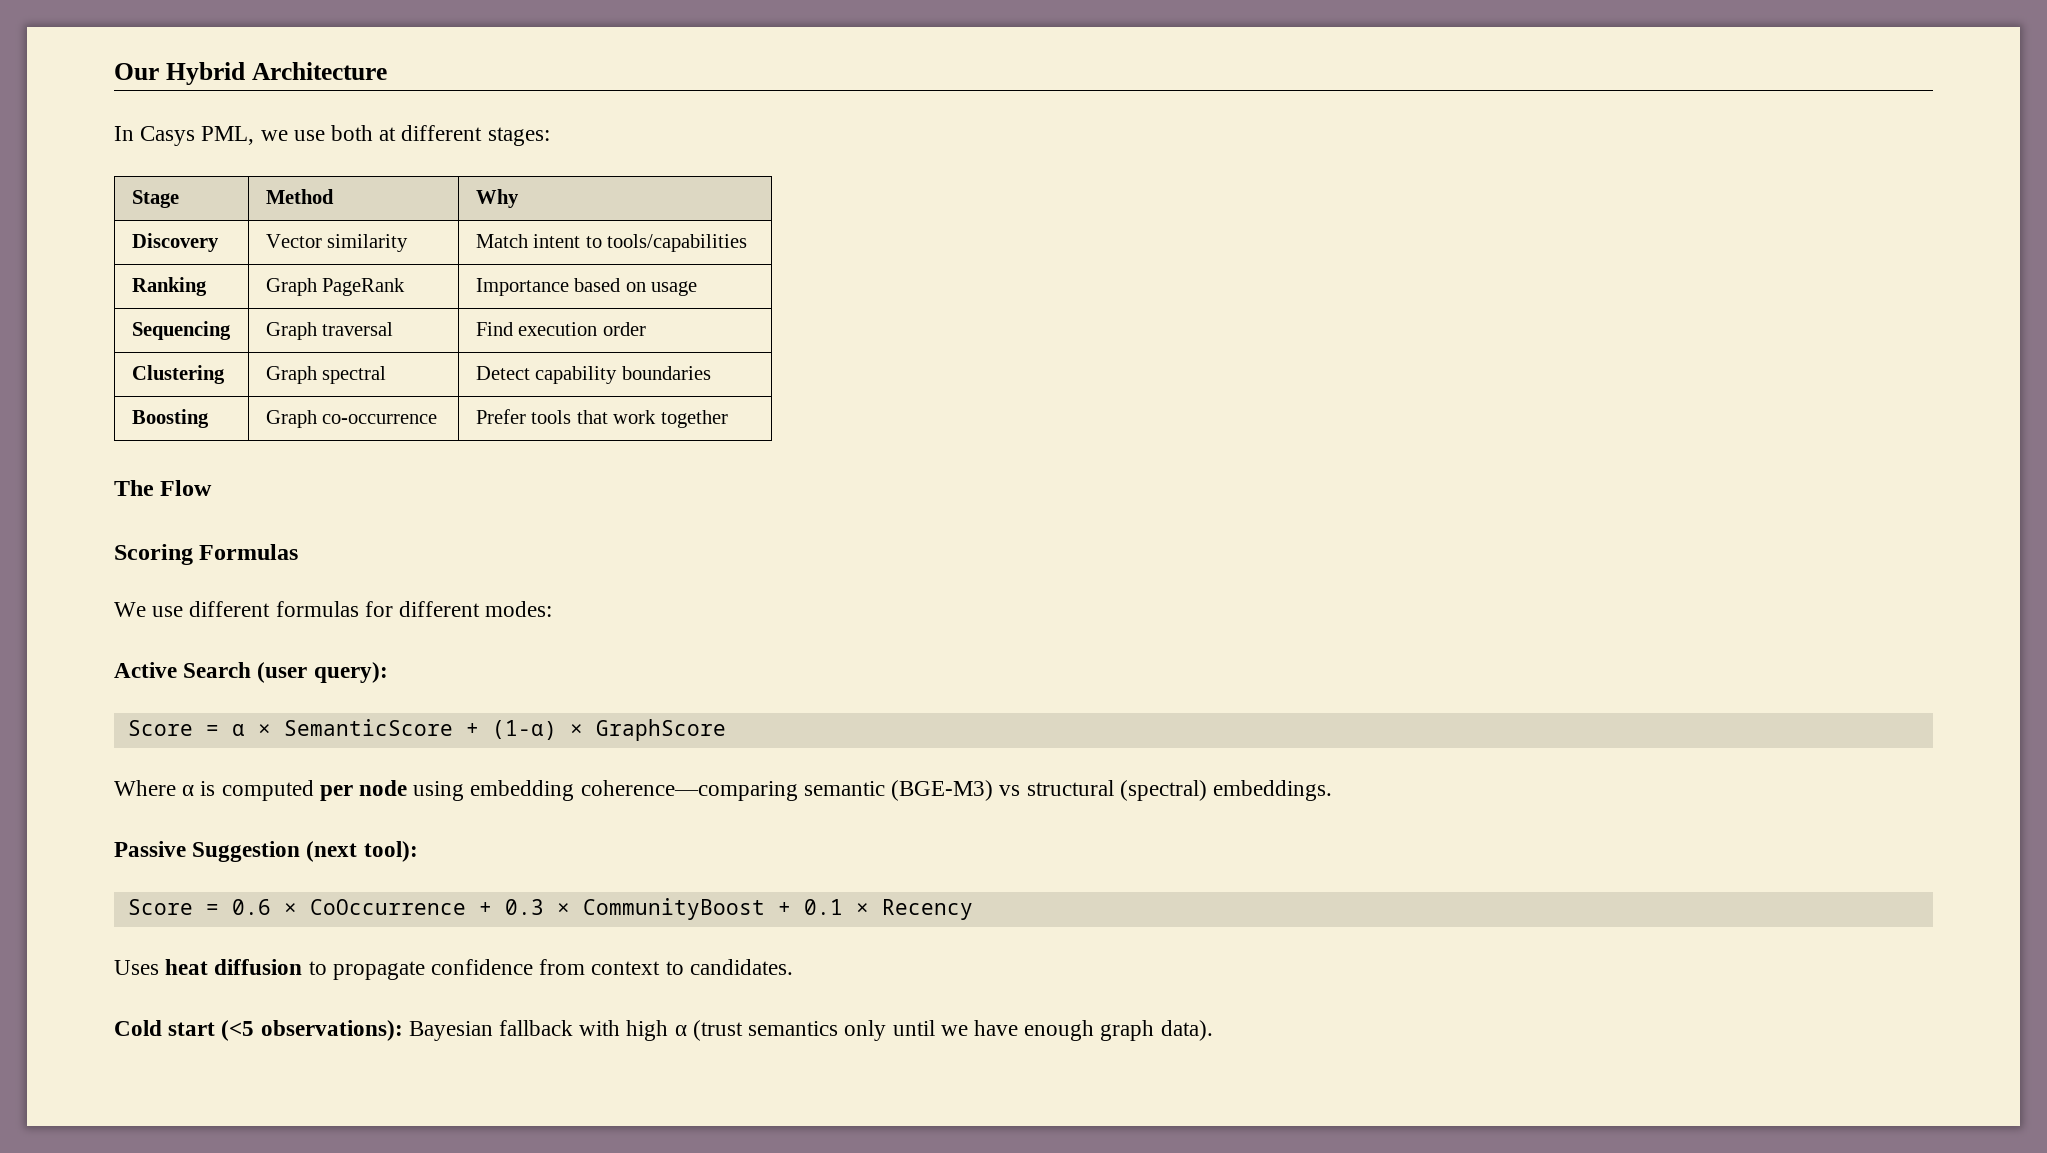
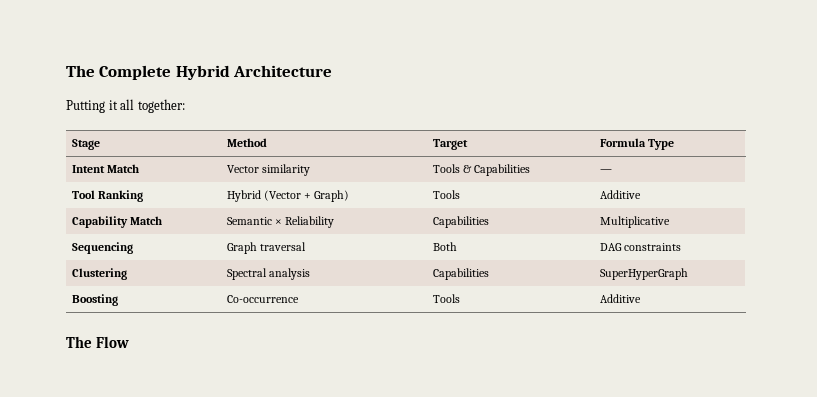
[114,63,159,80] Our -> [66,65,172,80] The Complete
[114,125,550,146] [131,190,179,208] [265,189,334,204] [475,189,519,208] [131,233,219,252] [265,234,409,252] [475,234,748,252] [131,277,207,296] [265,278,406,296] [475,278,698,296] [131,321,231,340] [265,322,394,340] [475,322,646,336] [131,365,225,384] [265,366,387,384] [475,366,711,384] [131,409,209,428] [265,410,438,428] [475,409,728,428] [114,480,213,496] [114,544,299,565] [114,601,553,617] [114,662,388,683] [127,719,726,741] [114,780,1332,801] [114,841,418,862] [127,898,973,920] [114,959,793,980] [114,1020,1213,1041] In Casys PML, we use both at different stages: // Stage | Method | Why // Discovery | Vector similarity | Match intent to tools/capabilities // Ranking | Graph PageRank | Importance based on usage // Sequencing | Graph traversal | Find execution order // Clustering | Graph spectral | Detect capability boundaries // Boosting | Graph co-occurrence | Prefer tools that work together // The Flow // Scoring Formulas // We use different formulas for different modes: // Active Search (user query): // Score = α × SemanticScore + (1-α) × GraphScore // Where α is computed per node using embedding coherence—comparing semantic (BGE-M3) vs structural (spectral) embeddings. // Passive Suggestion (next tool): // Score = 0.6 × CoOccurrence + 0.3 × CommunityBoost + 0.1 × Recency // Uses heat diffusion to propagate confidence from context to candidates. // Cold start (<5 observations): Bayesian fallback with high α (trust semantics only until we have enough graph data). -> [66,99,185,113] [71,139,100,150] [226,138,267,147] [432,139,468,150] [599,138,674,150] [71,164,139,173] [226,164,310,176] [432,164,530,176] [599,169,612,173] [71,190,143,202] [226,190,349,202] [432,190,460,199] [599,190,641,199] [71,216,162,228] [226,216,334,228] [432,216,489,228] [599,216,670,228] [71,242,133,254] [226,242,306,254] [432,242,457,251] [599,243,681,251] [71,268,127,280] [226,268,310,280] [432,268,489,280] [599,268,688,280] [71,294,118,306] [226,295,299,303] [432,294,460,303] [599,294,641,303] [66,336,129,348] Putting it all together: // Stage | Method | Target | Formula Type // Intent Match | Vector similarity | Tools & Capabilities | — // Tool Ranking | Hybrid (Vector + Graph) | Tools | Additive // Capability Match | Semantic × Reliability | Capabilities | Multiplicative // Sequencing | Graph traversal | Both | DAG constraints // Clustering | Spectral analysis | Capabilities | SuperHyperGraph // Boosting | Co-occurrence | Tools | Additive // The Flow

